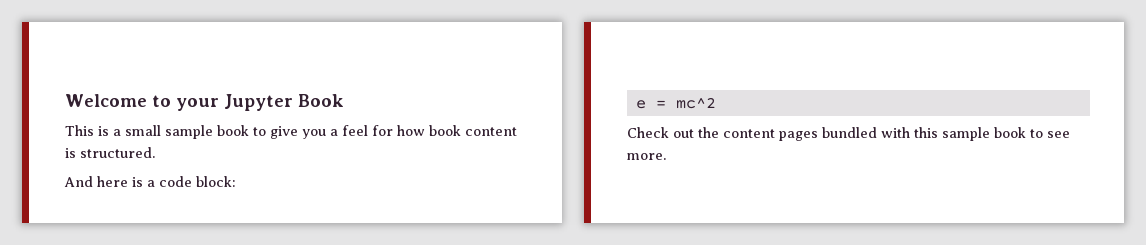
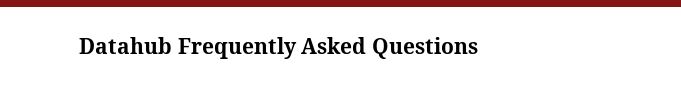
[65,94,344,111] [65,125,517,139] [65,147,155,158] [64,176,236,187] [635,97,716,109] [627,127,1070,141] [627,153,666,160] Welcome to your Jupyter Book // This is a small sample book to give you a feel for how book content is structured. // And here is a code block: // e = mc^2 // Check out the content pages bundled with this sample book to see more. -> [79,37,479,59] Datahub Frequently Asked Questions

